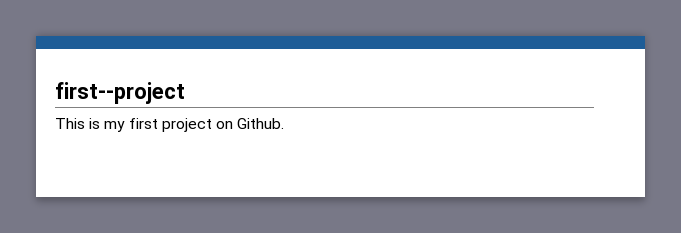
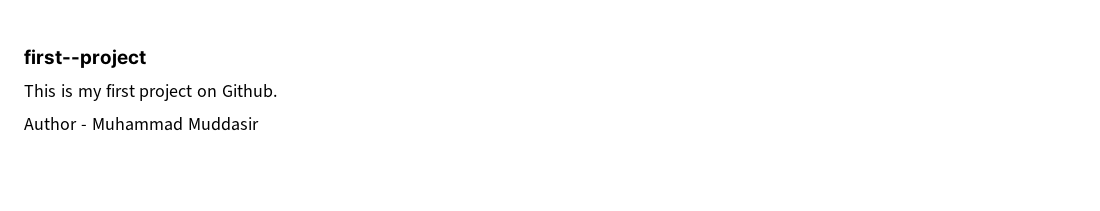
(285, 123) none -> [24,117,259,131] // Author - Muhammad Muddasir

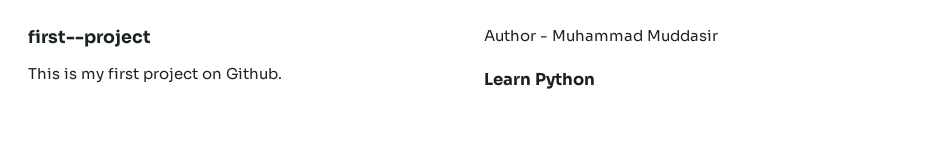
(259, 124) none -> [484,72,596,89] // Learn Python

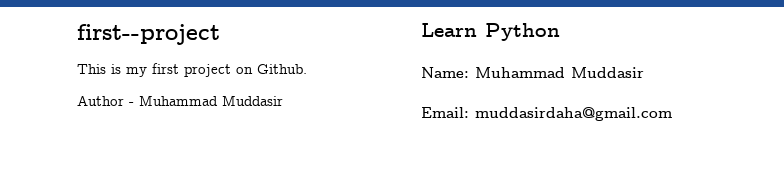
(596, 80) none -> [421,67,644,78] [421,107,672,121] // Name: Muhammad Muddasir // Email: muddasirdaha@gmail.com

